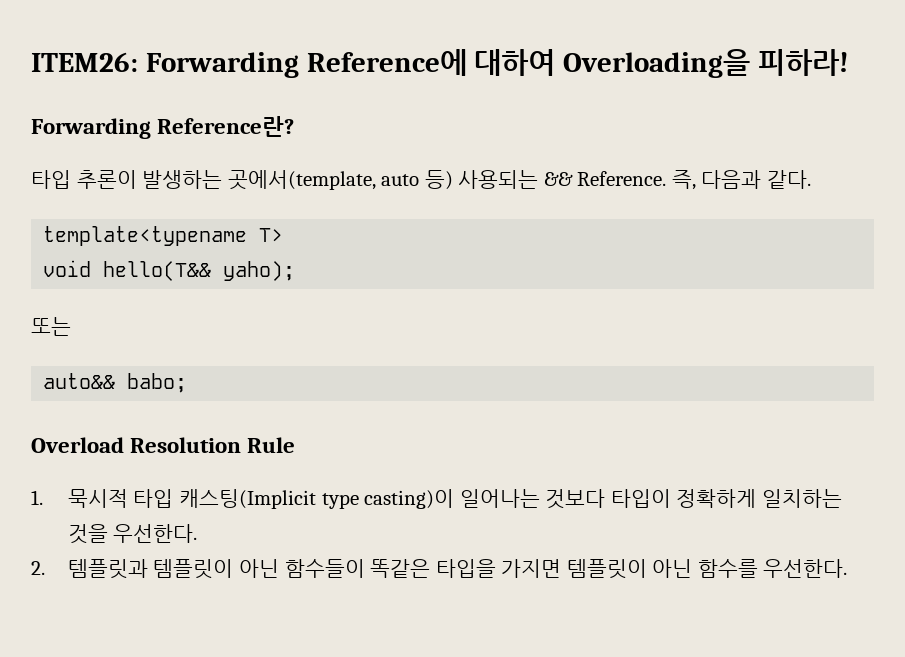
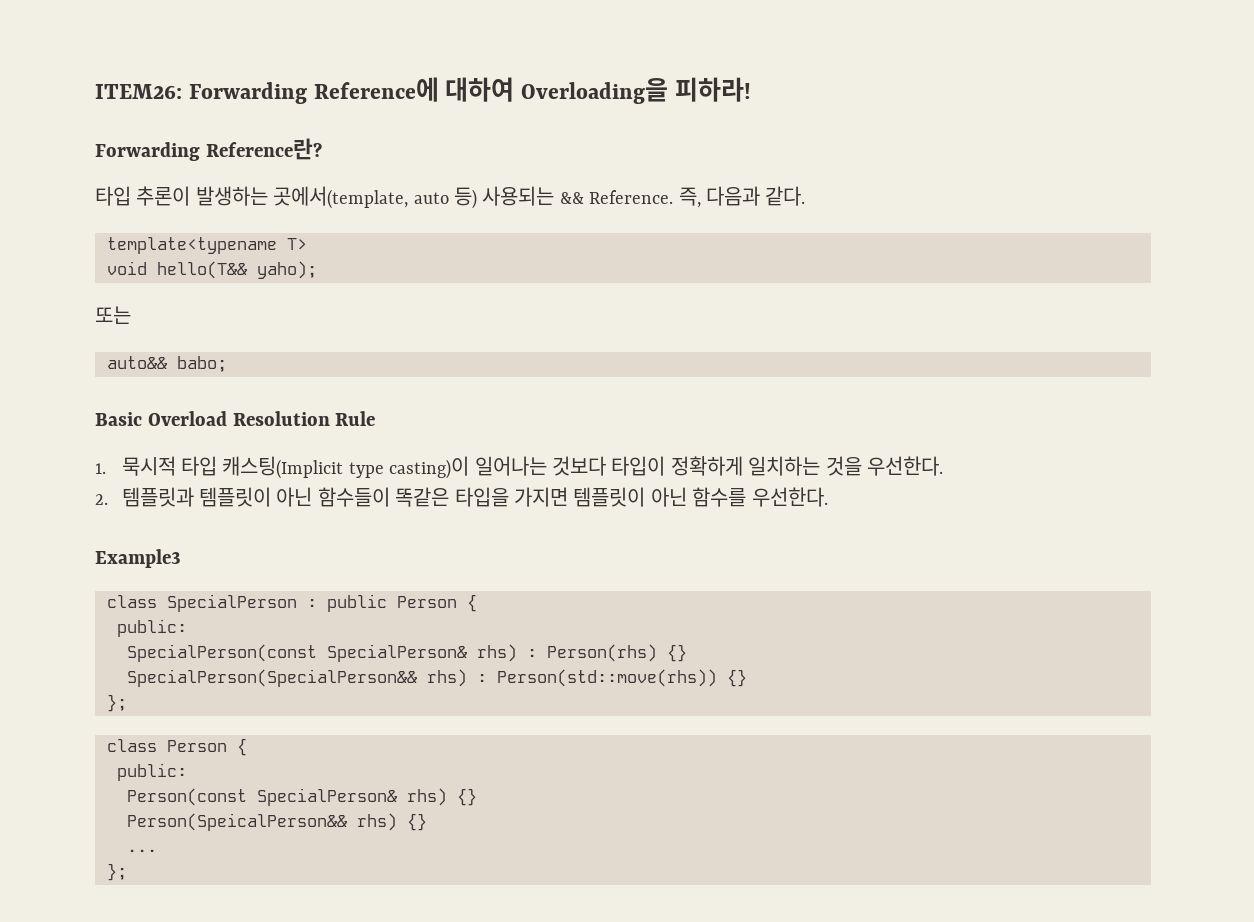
(188, 383) none -> [95,412,142,426] Basic
(848, 568) none -> [95,549,181,568] [107,594,477,612] [117,619,187,637] [127,644,687,662] [127,669,747,687] [107,694,127,712] [107,738,247,756] [117,763,187,781] [127,788,477,806] [127,813,427,831] [127,849,157,852] [107,863,127,881] // Example3 // class SpecialPerson : public Person { // public: // SpecialPerson(const SpecialPerson& rhs) : Person(rhs) {} // SpecialPerson(SpecialPerson&& rhs) : Person(std::move(rhs)) {} // }; // class Person { // public: // Person(const SpecialPerson& rhs) {} // Person(SpeicalPerson&& rhs) {} // ... // };

